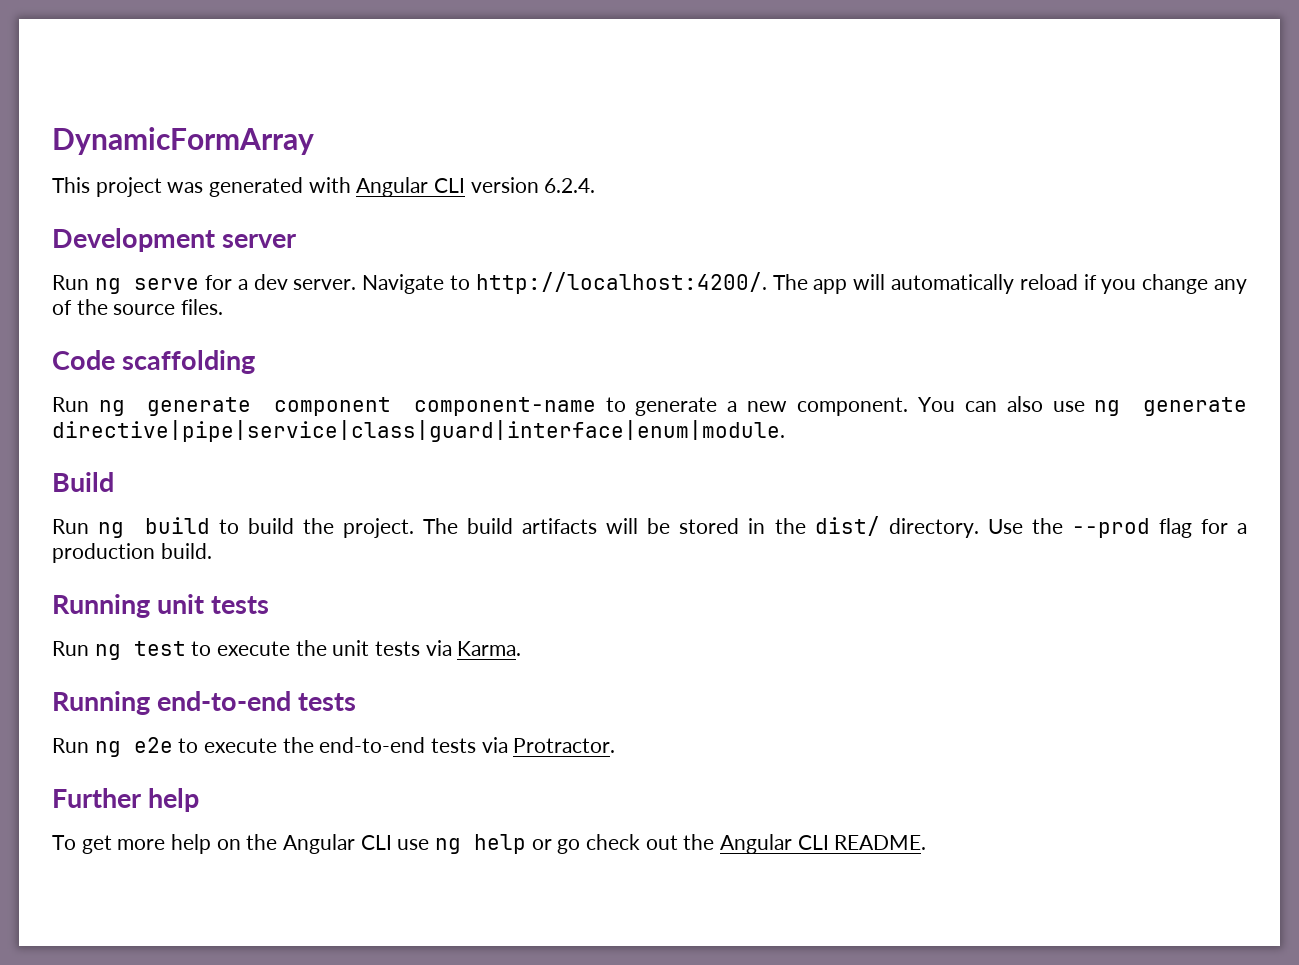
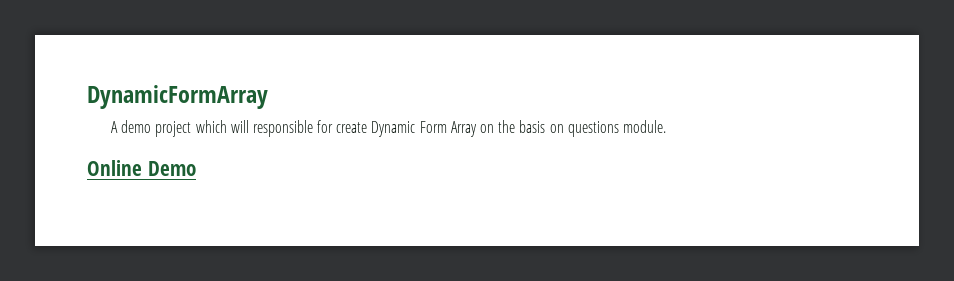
[52,177,596,197] [52,228,297,252] [52,272,1247,294] [52,299,224,315] [52,350,256,374] [52,396,1247,416] [52,420,785,442] [52,472,114,492] [52,516,1247,538] [52,543,212,563] [52,594,270,618] [52,640,522,660] [52,691,357,715] [52,737,616,757] [52,788,200,812] [52,834,927,854] This project was generated with Angular CLI version 6.2.4. // Development server // Run ng serve for a dev server. Navigate to http://localhost:4200/. The app will automatically reload if you change any of the source files. // Code scaffolding // Run ng generate component component-name to generate a new component. You can also use ng generate directive|pipe|service|class|guard|interface|enum|module. // Build // Run ng build to build the project. The build artifacts will be stored in the dist/ directory. Use the --prod flag for a production build. // Running unit tests // Run ng test to execute the unit tests via Karma. // Running end-to-end tests // Run ng e2e to execute the end-to-end tests via Protractor. // Further help // To get more help on the Angular CLI use ng help or go check out the Angular CLI README. -> [110,120,666,137] [87,160,196,176] A demo project which will responsible for create Dynamic Form Array on the basis on questions module. // Online Demo

